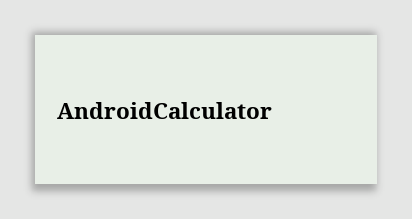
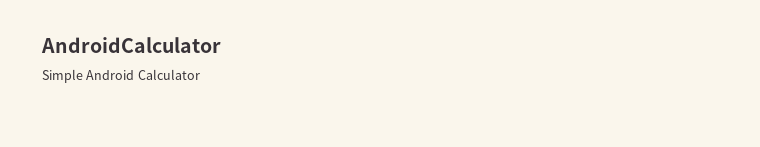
(272, 110) none -> [42,69,200,83] // Simple Android Calculator

